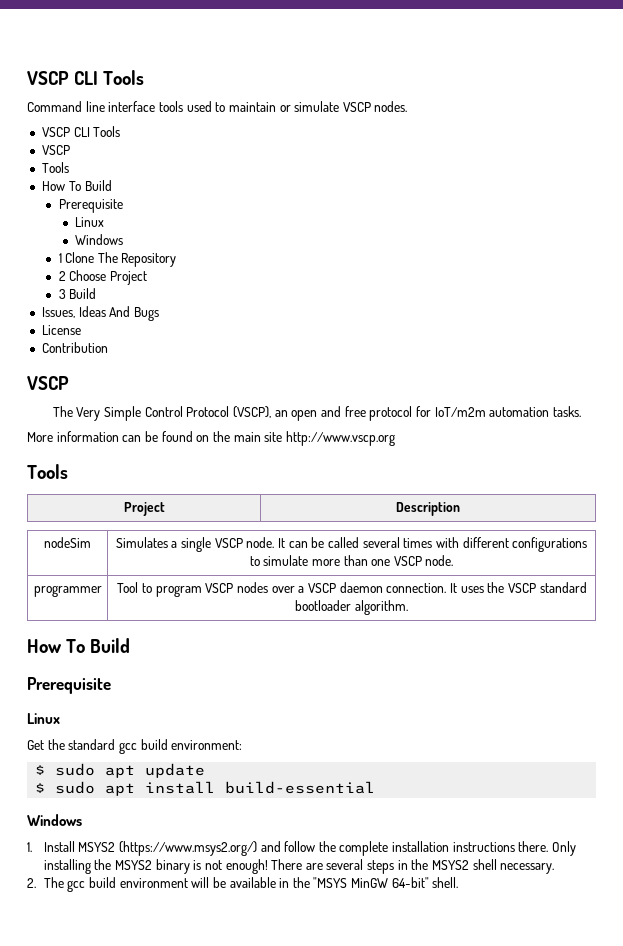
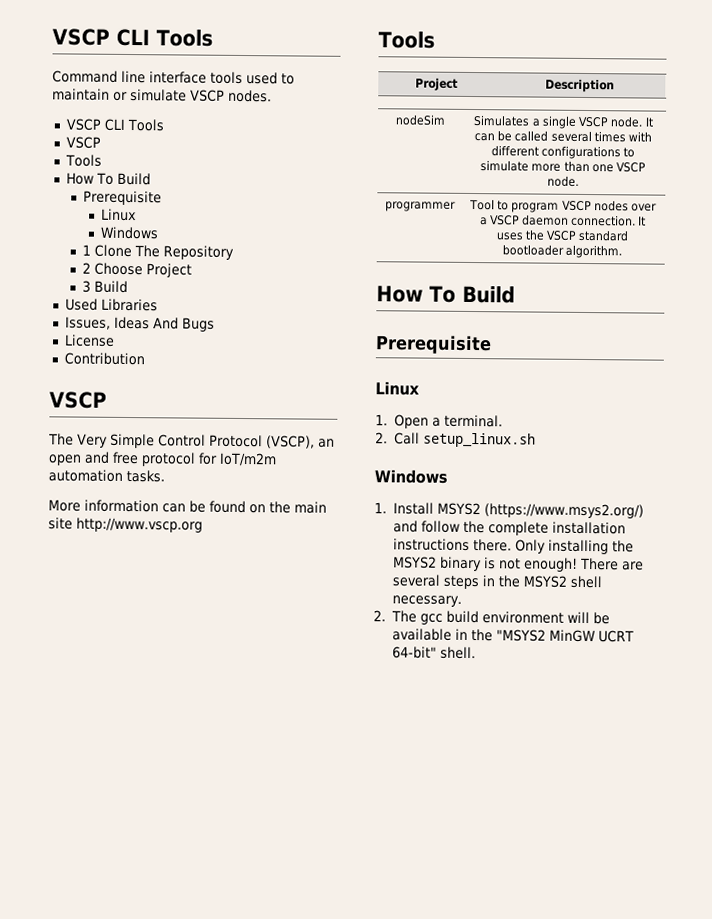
(97, 293) none -> [64,298,158,312] // Used Libraries
[27,739,243,754] [35,763,206,778] [35,781,376,796] Get the standard gcc build environment: // $ sudo apt update // $ sudo apt install build-essential -> [375,414,503,429] [375,432,536,448] 1. Open a terminal. // 2. Call setup_linux.sh
[313,877,389,888] "MSYS MinGW -> [495,629,634,643] "MSYS2 MinGW UCRT

